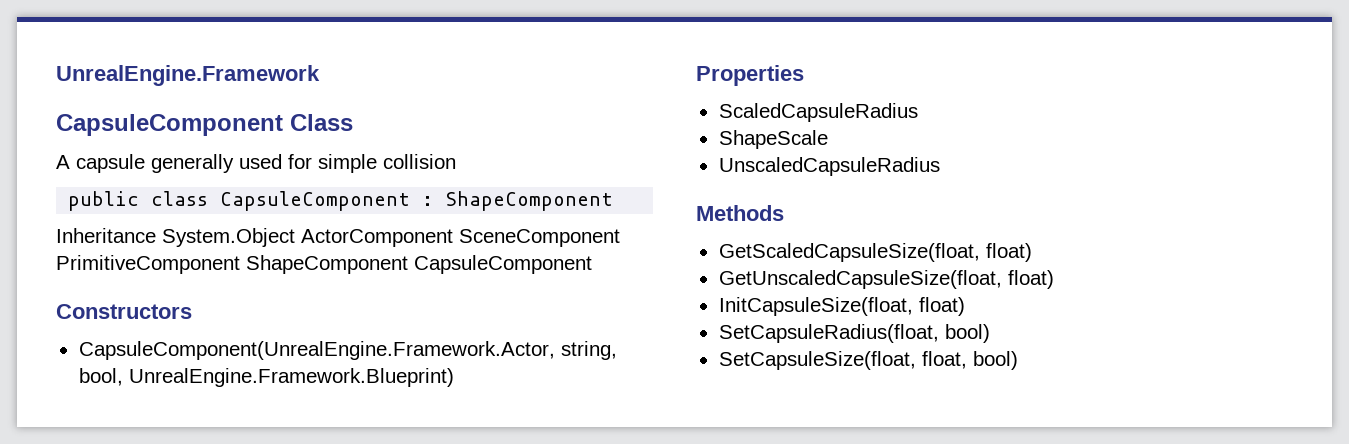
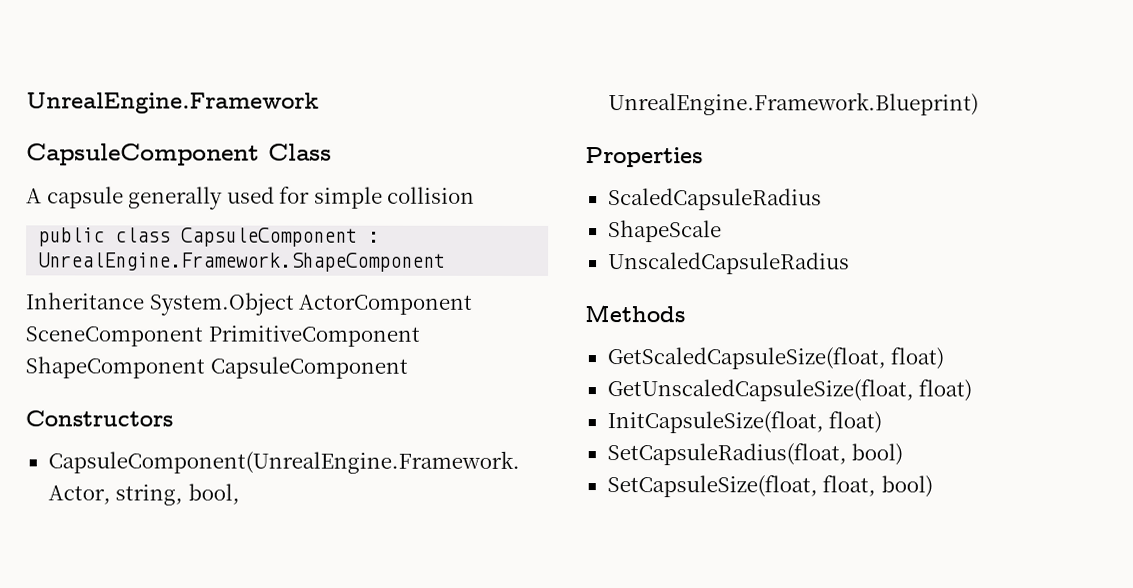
[445,191,614,211] ShapeComponent -> [38,252,447,272] UnrealEngine.Framework.ShapeComponent

